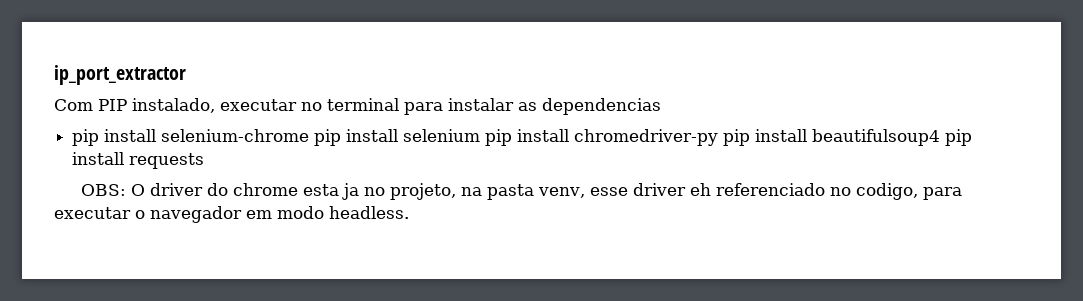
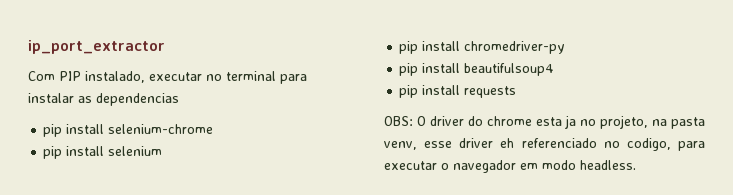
(310, 135) none -> (214, 129) //
(481, 135) none -> (163, 151) //
(719, 137) none -> (566, 47) //
(941, 137) none -> (555, 69) //

